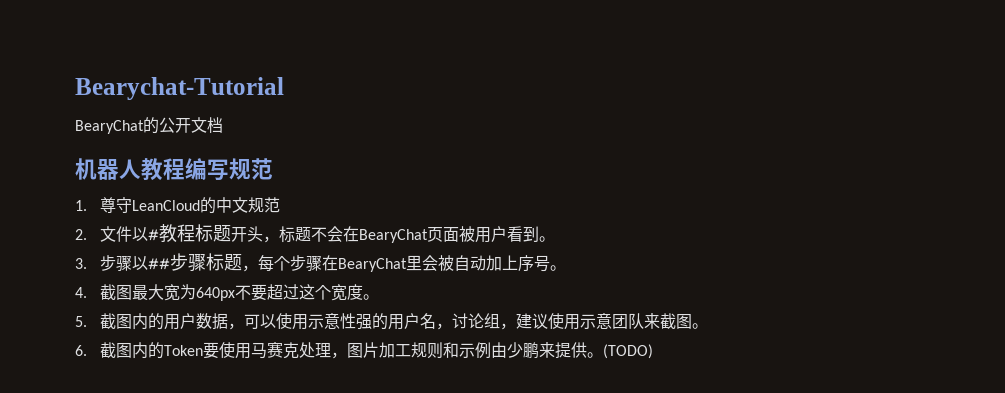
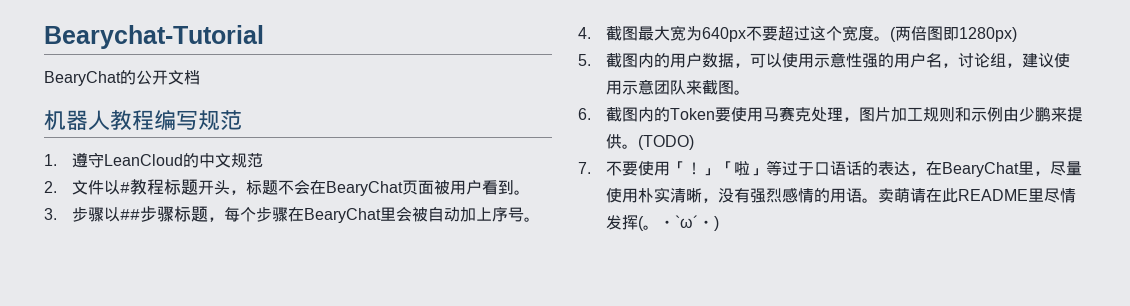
[99,197,116,214] 尊 -> [72,152,89,168] 遵
(379, 297) none -> [890,26,1018,42] (两倍图即1280px)
(653, 351) none -> [578,160,1083,177] [606,187,1077,203] [606,215,720,231] // 7.不要使用「！」「啦」等过于口语话的表达，在BearyChat里，尽量使用朴实清晰，没有强烈感情的用语。卖萌请在此README里尽情发挥(。・`ω´・)

